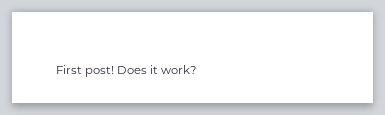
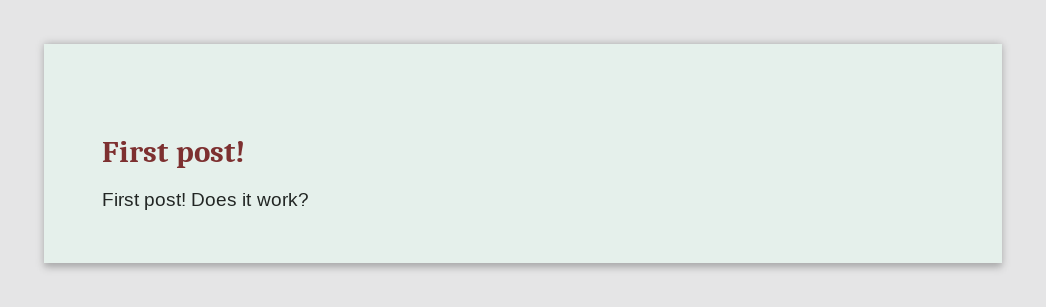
[56,65,115,77] First post! -> [102,141,246,168] [102,193,187,210] First post! // First post!

